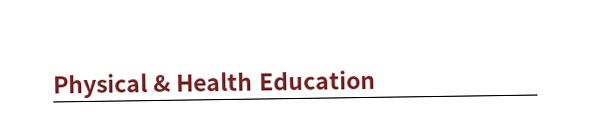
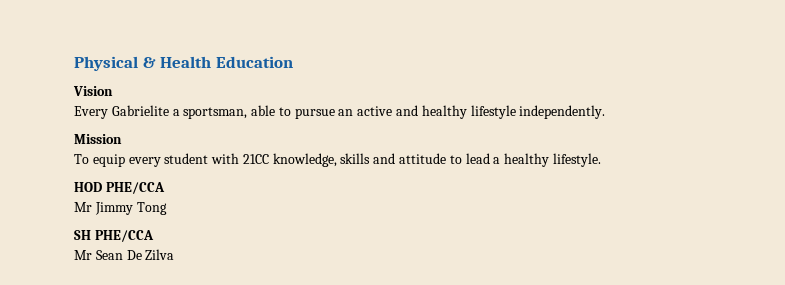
(376, 80) none -> [73,86,113,96] [74,105,606,119] [74,134,122,144] [74,153,601,167] [74,182,165,194] [74,202,167,215] [74,230,154,242] [74,249,175,260] // Vision // Every Gabrielite a sportsman, able to pursue an active and healthy lifestyle independently. // Mission // To equip every student with 21CC knowledge, skills and attitude to lead a healthy lifestyle. // HOD PHE/CCA // Mr Jimmy Tong // SH PHE/CCA // Mr Sean De Zilva

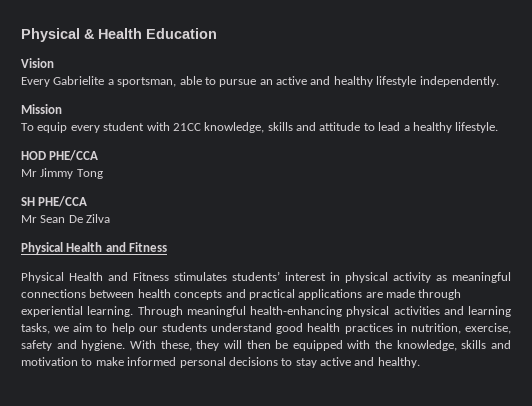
(175, 254) none -> [21,242,168,254] [21,271,511,283] [21,289,462,300] [21,306,511,317] [21,323,511,334] [21,340,512,351] [21,357,420,368] // Physical Health and Fitness // Physical Health and Fitness stimulates students’ interest in physical activity as meaningful connections between health concepts and practical applications are made through experiential learning. Through meaningful health-enhancing physical activities and learning tasks, we aim to help our students understand good health practices in nutrition, exercise, safety and hygiene. With these, they will then be equipped with the knowledge, skills and motivation to make informed personal decisions to stay active and healthy.

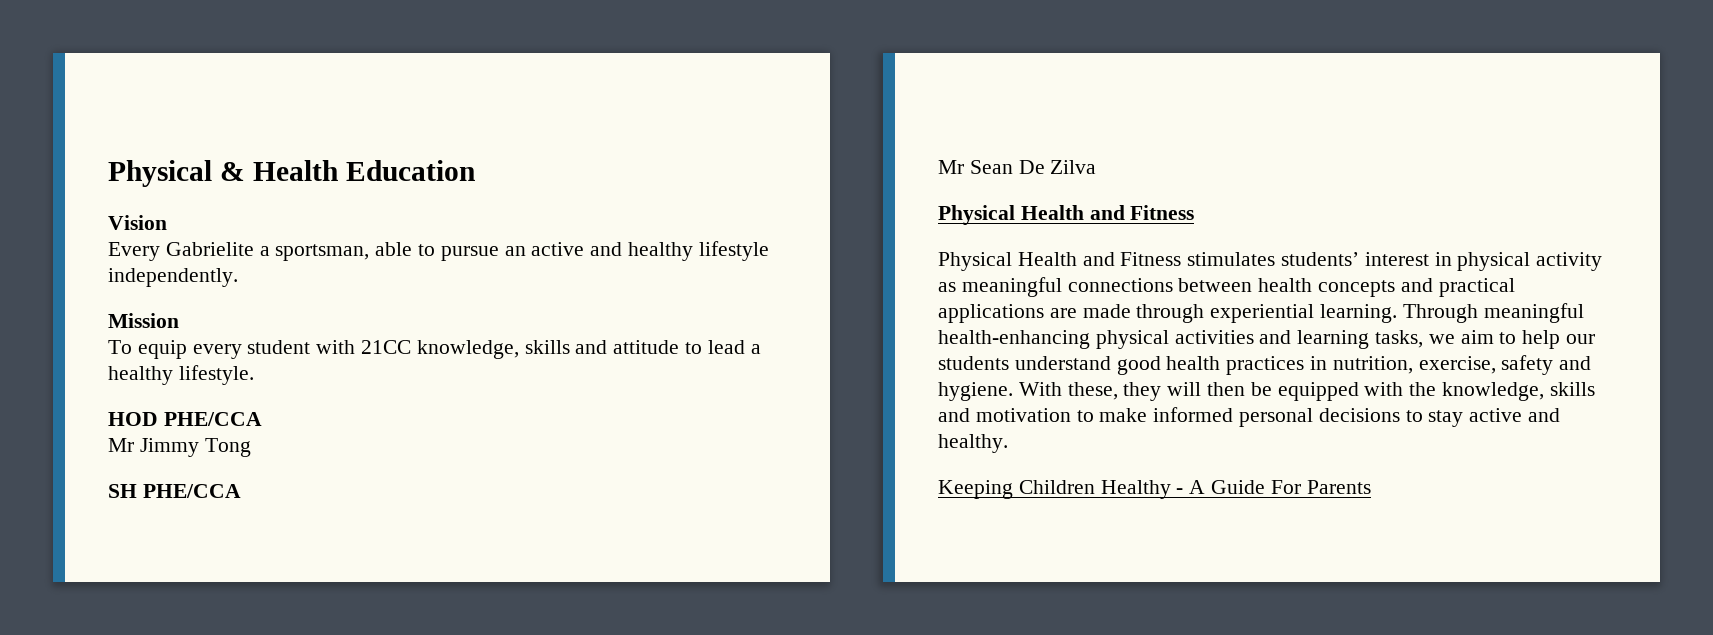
(420, 362) none -> [938,480,1371,499] // Keeping Children Healthy - A Guide For Parents

